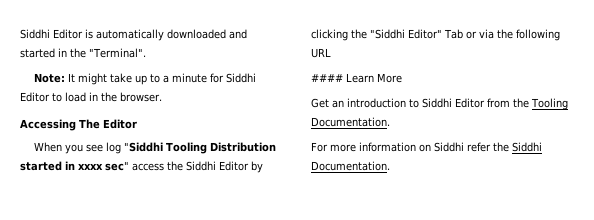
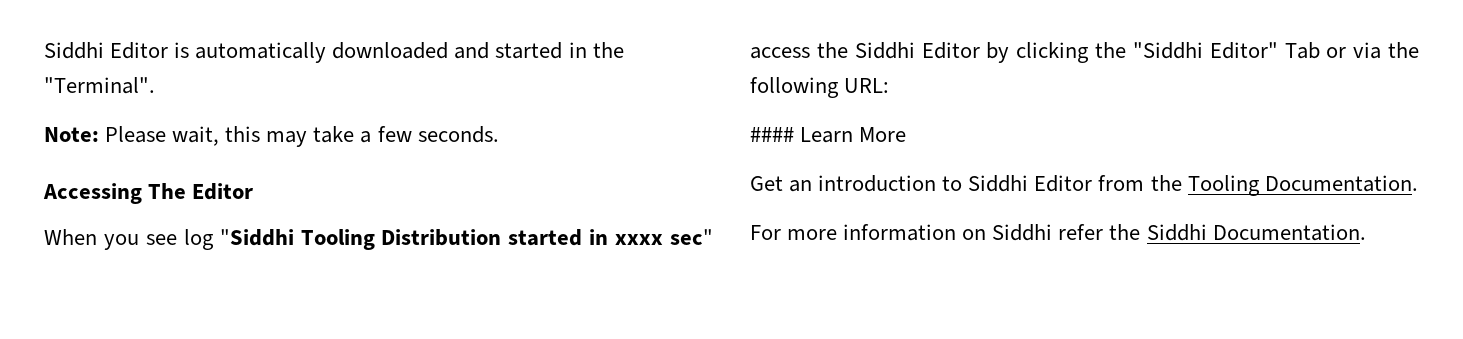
[68,73,257,85] [20,92,162,102] It might take up to a minute for Siddhi Editor to load in the browser. -> [105,126,499,147] Please wait, this may take a few seconds.
[311,48,331,58] URL -> [844,78,890,93] URL:

